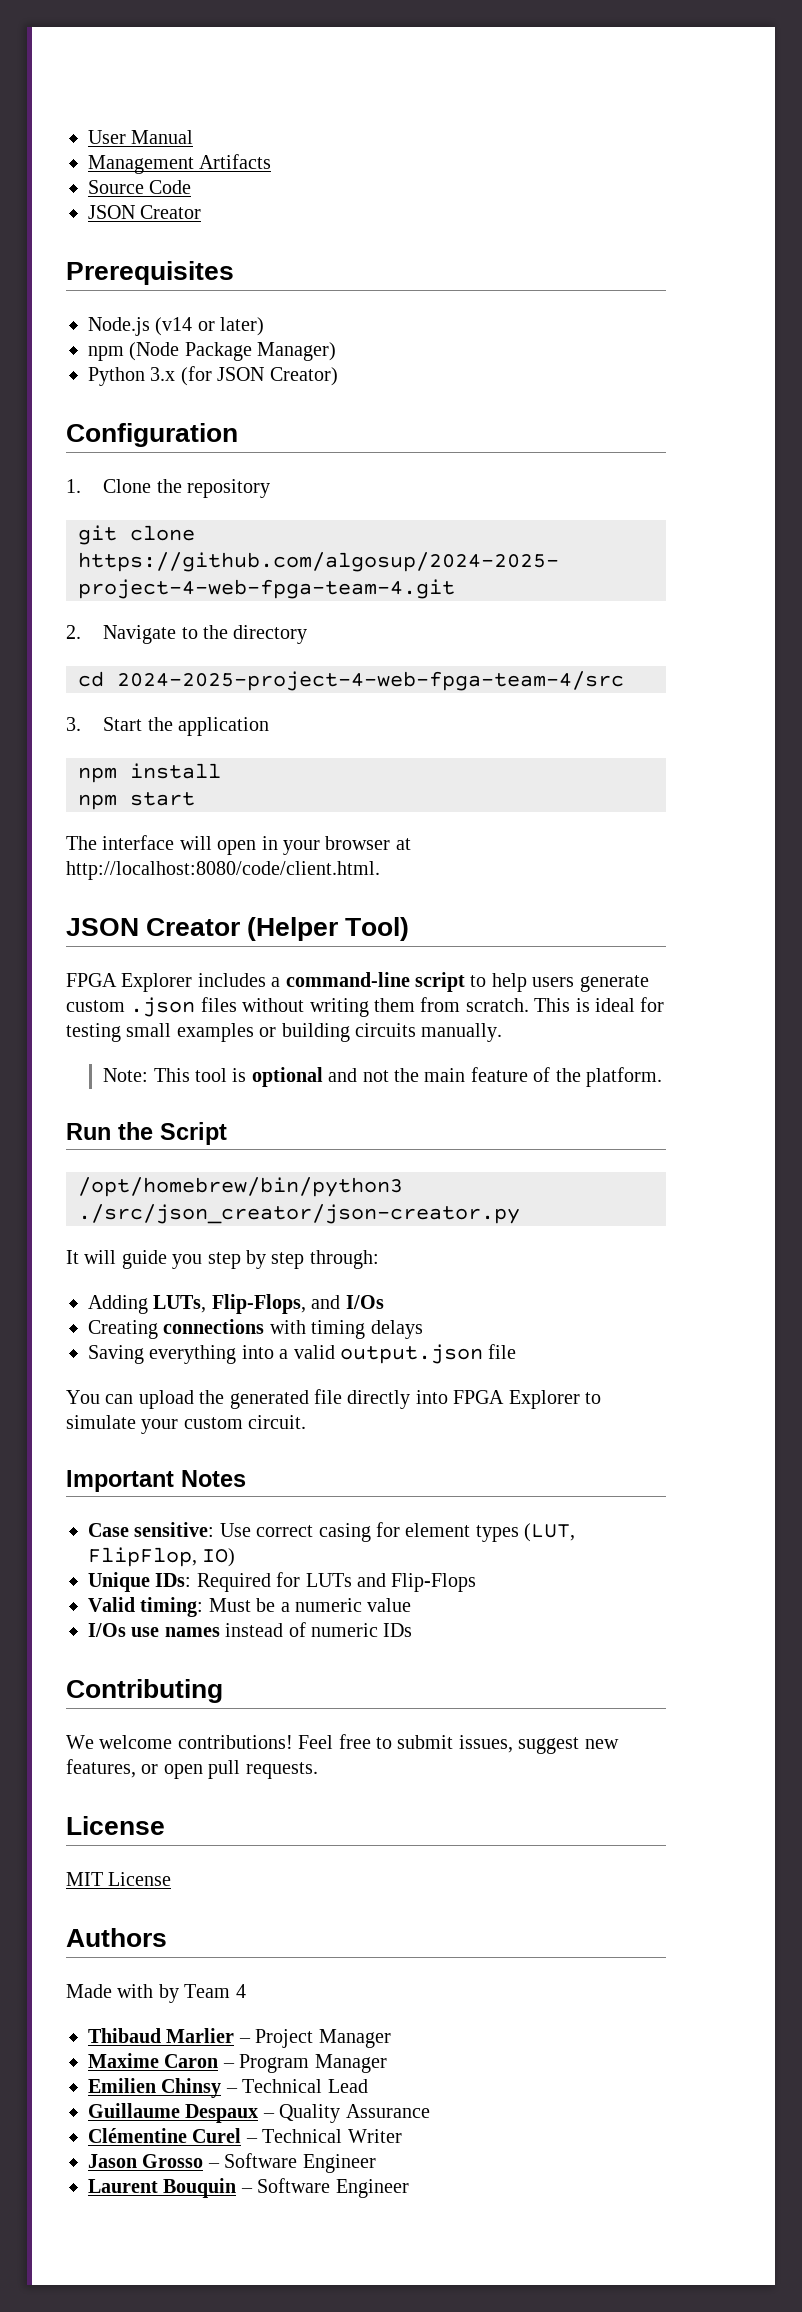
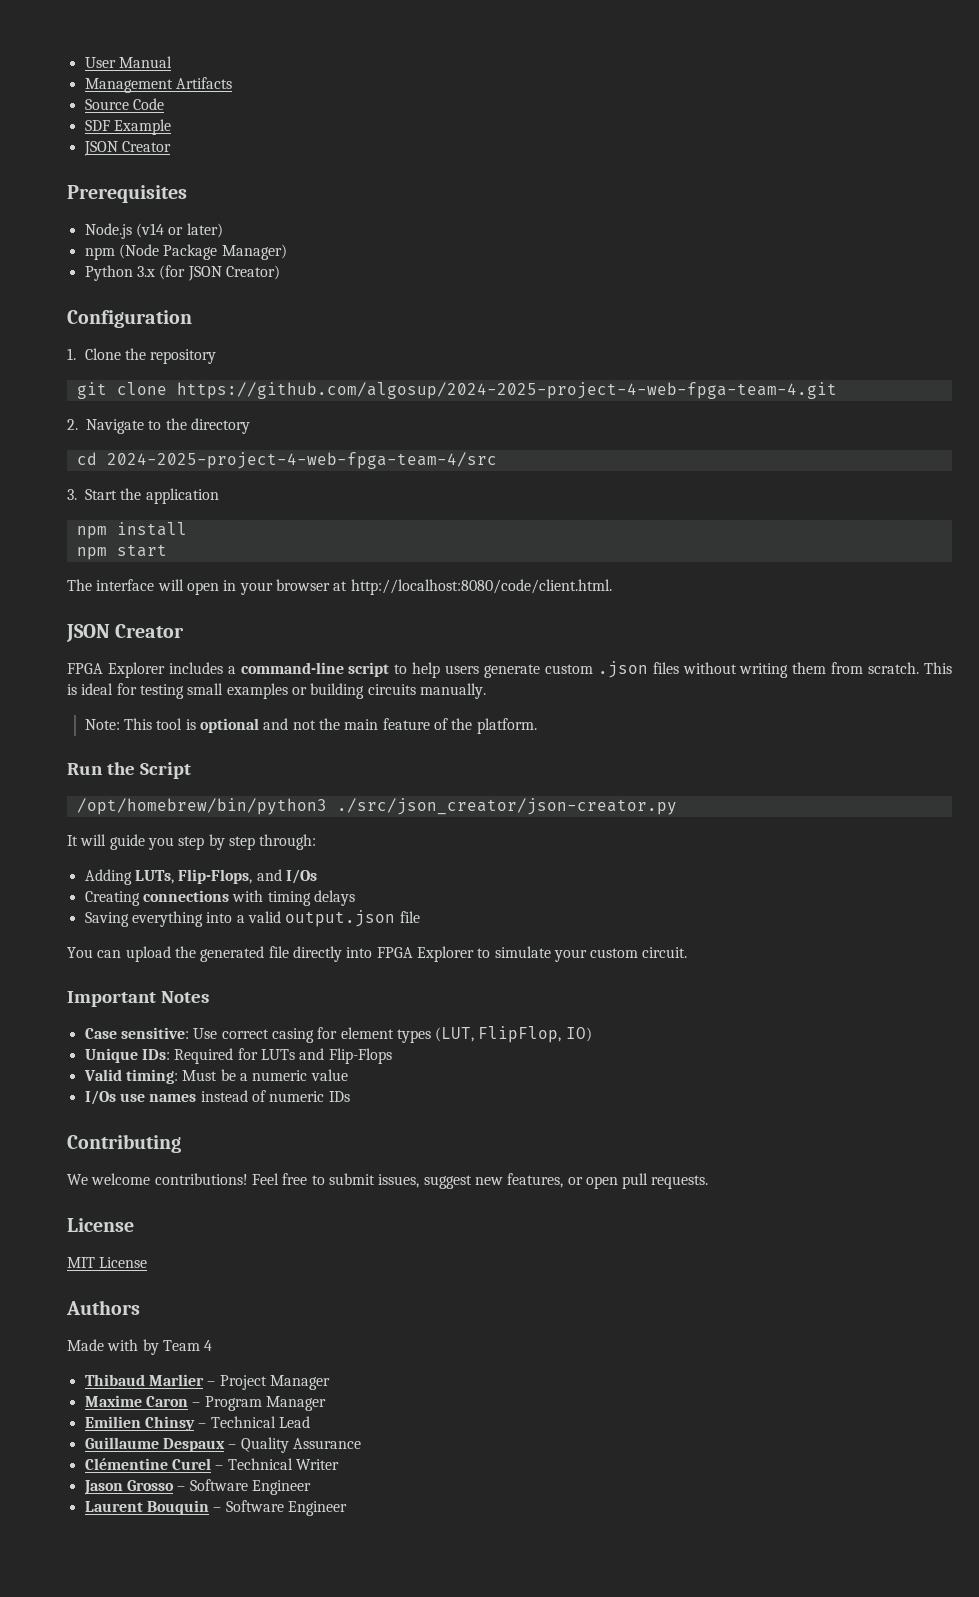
(192, 187) none -> [84,119,171,135] // SDF Example
[247,917,410,941] (Helper Tool) -> (185, 631) none

